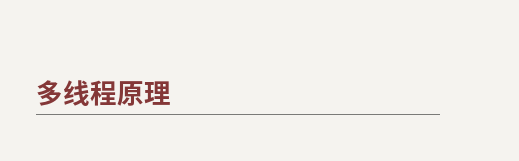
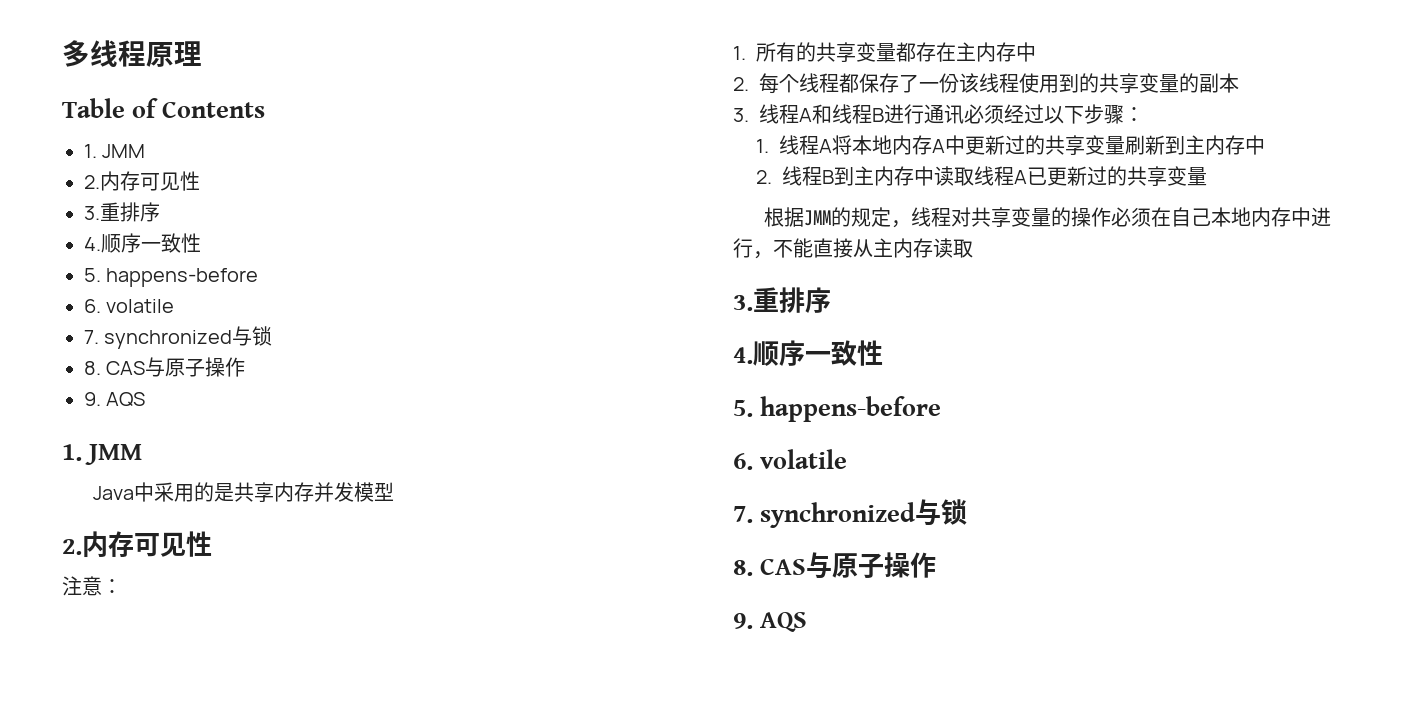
(171, 93) none -> [62,98,266,118] [84,144,146,158] [84,171,200,191] [84,202,160,222] [84,233,201,253] [84,268,259,287] [84,299,175,313] [84,326,273,349] [84,357,246,377] [84,392,146,407] [62,444,143,465] [92,482,394,503] [62,531,212,558] [62,576,122,596] [733,42,1036,63] [733,73,1239,94] [733,104,1144,124] [755,135,1265,156] [755,166,1207,187] [763,207,1331,228] [733,238,973,259] [733,287,831,313] [733,340,883,366] [733,396,942,422] [733,449,848,470] [733,499,968,528] [733,552,937,579] [733,612,808,632] // Table of Contents // 1. JMM // 2.内存可见性 // 3.重排序 // 4.顺序一致性 // 5. happens-before // 6. volatile // 7. synchronized与锁 // 8. CAS与原子操作 // 9. AQS // 1. JMM // Java中采用的是共享内存并发模型 // 2.内存可见性 // 注意： // 1.所有的共享变量都存在主内存中 // 2.每个线程都保存了一份该线程使用到的共享变量的副本 // 3.线程A和线程B进行通讯必须经过以下步骤： // 1.线程A将本地内存A中更新过的共享变量刷新到主内存中 // 2.线程B到主内存中读取线程A已更新过的共享变量 // 根据JMM的规定，线程对共享变量的操作必须在自己本地内存中进行，不能直接从主内存读取 // 3.重排序 // 4.顺序一致性 // 5. happens-before // 6. volatile // 7. synchronized与锁 // 8. CAS与原子操作 // 9. AQS

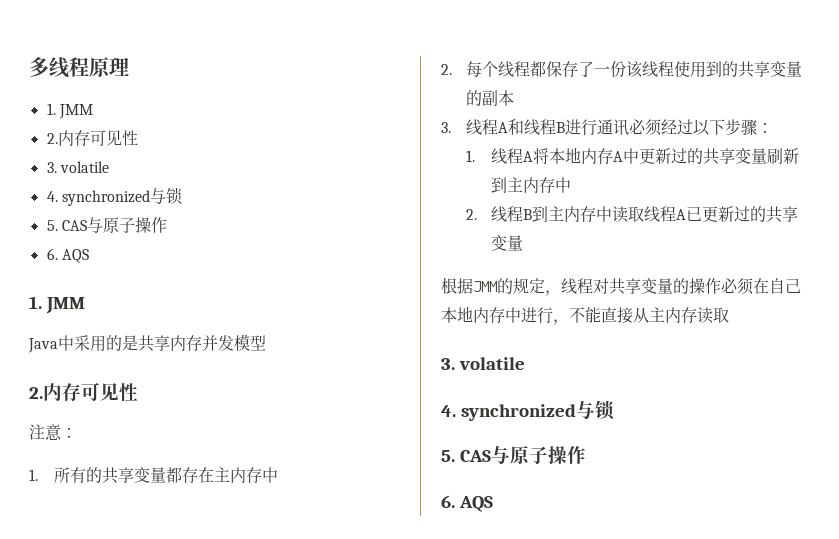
[62,98,266,118] // Table of Contents -> (129, 66) none
[100,202,160,222] [84,233,201,253] [84,268,259,287] [84,299,175,313] [84,326,273,349] [84,357,246,377] [84,392,101,406] 重排序 // 4.顺序一致性 // 5. happens-before // 6. volatile // 7. synchronized与锁 // 8. CAS与原子操作 // 9. -> [59,161,109,173] [46,187,183,206] [46,217,167,233] [46,248,58,260] volatile // 4. synchronized与锁 // 5. CAS与原子操作 // 6.
[753,287,831,313] [733,340,883,366] [733,396,942,422] [733,449,848,470] [733,499,968,528] [733,552,937,579] [733,613,753,629] 重排序 // 4.顺序一致性 // 5. happens-before // 6. volatile // 7. synchronized与锁 // 8. CAS与原子操作 // 9. -> [458,357,525,370] [441,400,615,421] [441,446,586,464] [441,495,455,508] volatile // 4. synchronized与锁 // 5. CAS与原子操作 // 6.

